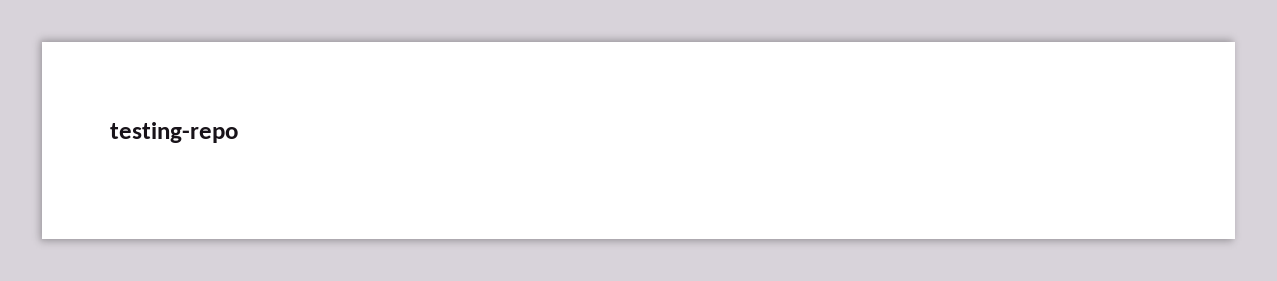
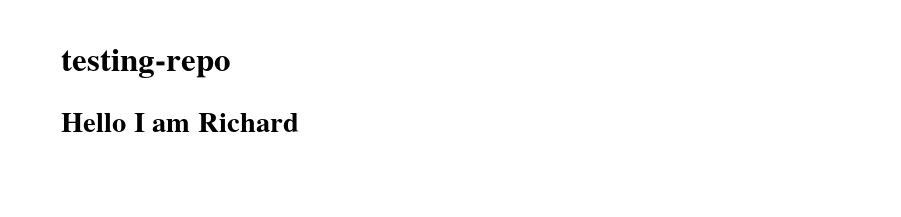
(238, 132) none -> [61,113,300,132] // Hello I am Richard

